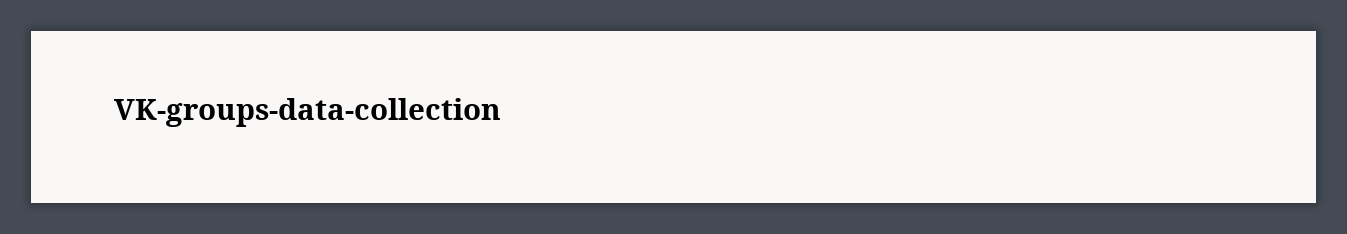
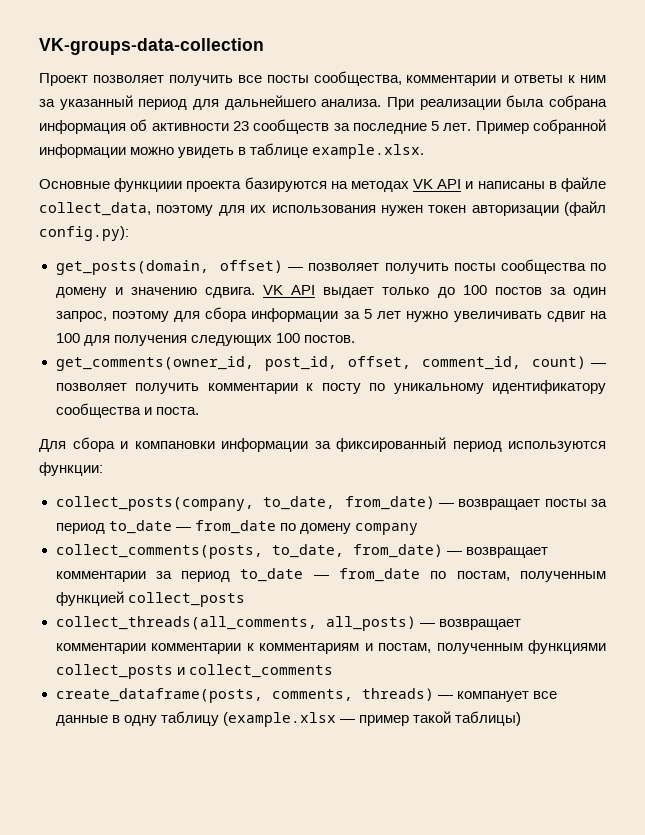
(501, 112) none -> [39,71,606,86] [39,95,608,110] [39,119,607,134] [39,143,425,159] [39,177,606,192] [39,201,606,216] [39,226,129,241] [55,259,606,275] [55,285,606,298] [55,307,608,322] [55,333,355,346] [55,356,606,371] [55,380,606,394] [55,403,199,418] [39,437,606,452] [39,462,103,476] [55,496,607,511] [55,520,418,535] [55,544,548,559] [55,568,606,582] [55,591,245,607] [55,616,521,631] [55,640,606,654] [55,664,333,679] [55,688,557,703] [55,711,521,727] // Проект позволяет получить все посты сообщества, комментарии и ответы к ним за указанный период для дальнейшего анализа. При реализации была собрана информация об активности 23 сообществ за последние 5 лет. Пример собранной информации можно увидеть в таблице example.xlsx. // Основные функциии проекта базируются на методах VK API и написаны в файле collect_data, поэтому для их использования нужен токен авторизации (файл config.py): // get_posts(domain, offset) — позволяет получить посты сообщества по домену и значению сдвига. VK API выдает только до 100 постов за один запрос, поэтому для сбора информации за 5 лет нужно увеличивать сдвиг на 100 для получения следующих 100 постов. // get_comments(owner_id, post_id, offset, comment_id, count) — позволяет получить комментарии к посту по уникальному идентификатору сообщества и поста. // Для сбора и компановки информации за фиксированный период используются функции: // collect_posts(company, to_date, from_date) — возвращает посты за период to_date — from_date по домену company // collect_comments(posts, to_date, from_date) — возвращает комментарии за период to_date — from_date по постам, полученным функцией collect_posts // collect_threads(all_comments, all_posts) — возвращает комментарии комментарии к комментариям и постам, полученным функциями collect_posts и collect_comments // create_dataframe(posts, comments, threads) — компанует все данные в одну таблицу (example.xlsx — пример такой таблицы)

